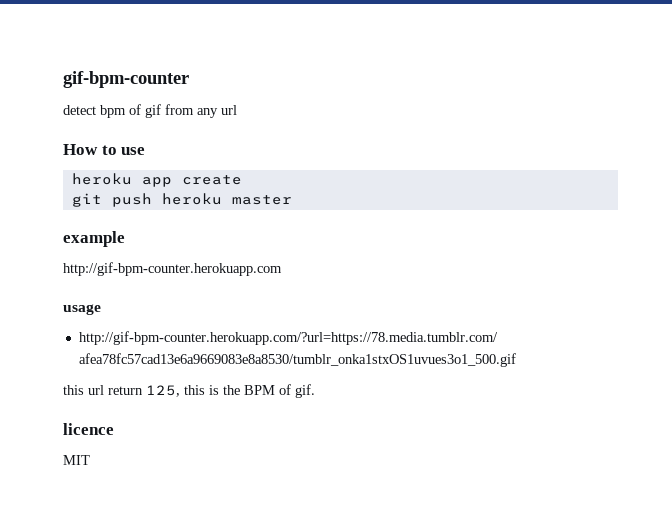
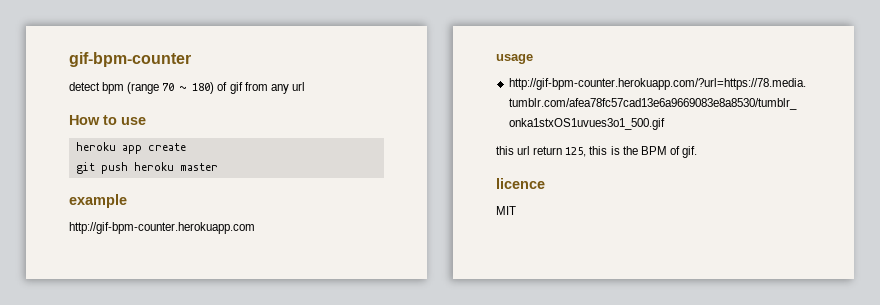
(126, 111) none -> [127,82,215,94] (range 70 ~ 180)

